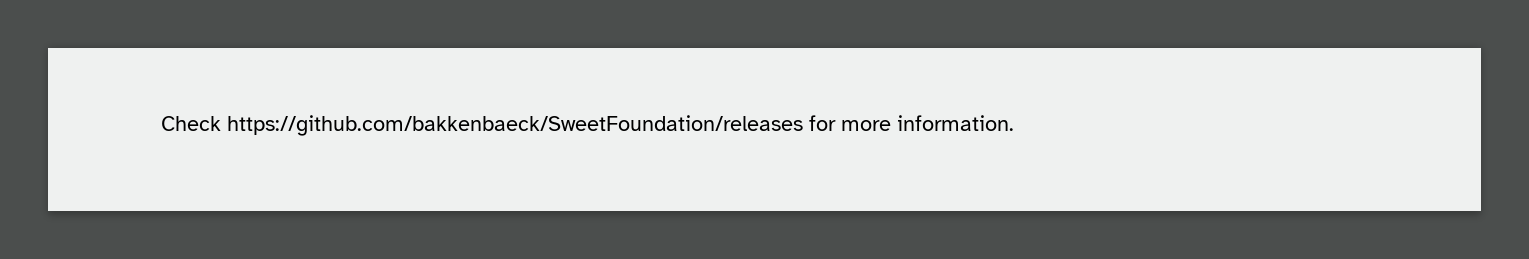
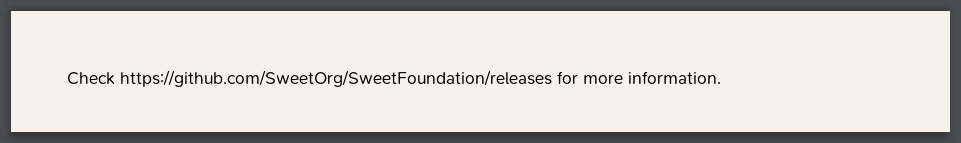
[227,115,803,136] https://github.com/bakkenbaeck/SweetFoundation/releases -> [120,70,552,87] https://github.com/SweetOrg/SweetFoundation/releases

